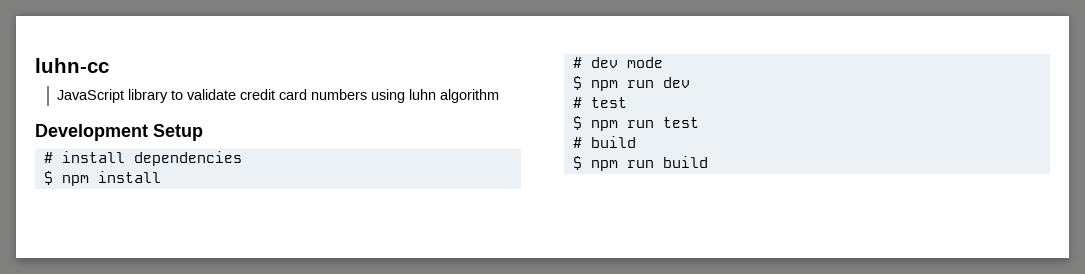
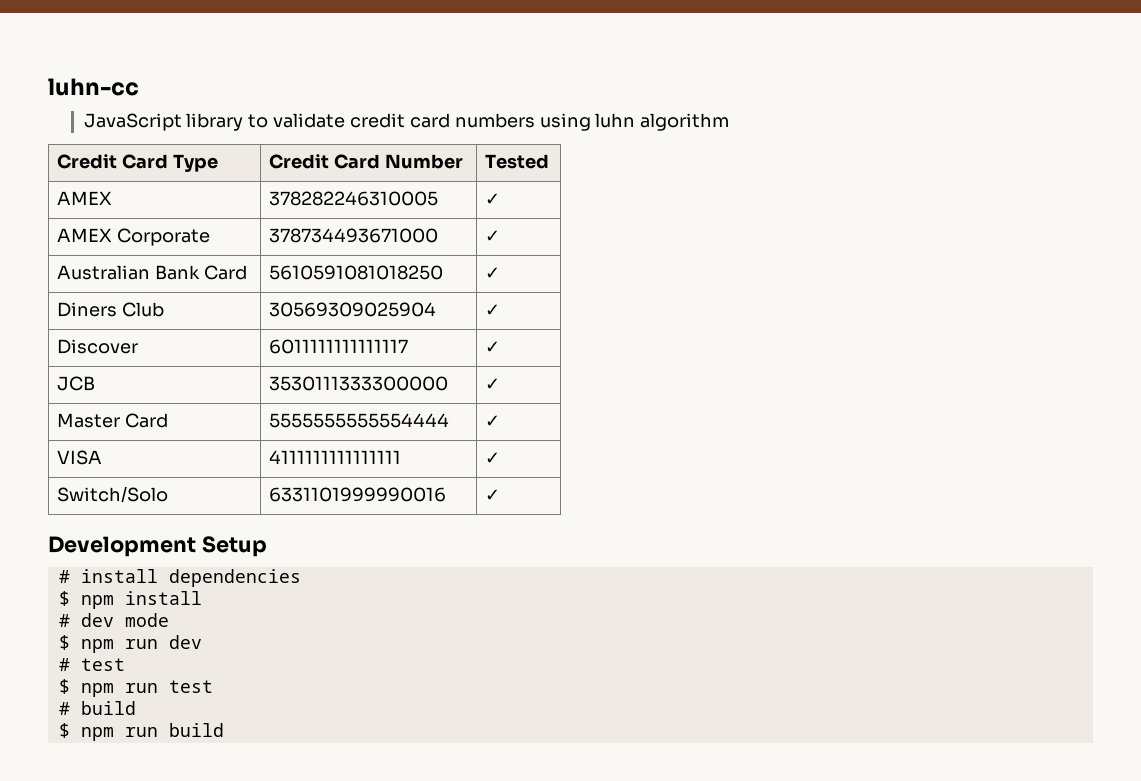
(499, 96) none -> [57,154,219,172] [269,154,464,169] [485,154,550,169] [57,191,113,205] [269,191,439,206] [485,193,501,205] [57,228,211,246] [269,228,439,243] [485,230,501,242] [57,265,248,280] [269,265,444,280] [485,267,501,279] [57,302,165,317] [269,302,437,317] [485,304,501,316] [57,339,139,354] [269,339,409,354] [485,341,501,353] [57,376,96,391] [269,376,449,391] [485,378,501,390] [57,413,169,428] [269,413,450,428] [485,415,501,427] [57,450,103,465] [269,450,402,464] [485,452,501,464] [57,486,169,503] [269,487,447,502] [485,489,501,501] // Credit Card Type | Credit Card Number | Tested // AMEX | 378282246310005 | ✓ // AMEX Corporate | 378734493671000 | ✓ // Australian Bank Card | 5610591081018250 | ✓ // Diners Club | 30569309025904 | ✓ // Discover | 6011111111111117 | ✓ // JCB | 3530111333300000 | ✓ // Master Card | 5555555555554444 | ✓ // VISA | 4111111111111111 | ✓ // Switch/Solo | 6331101999990016 | ✓

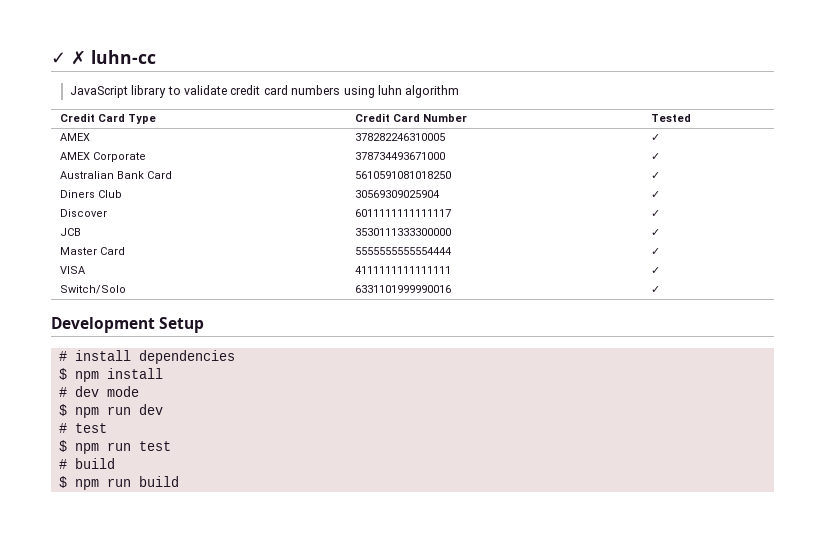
(48, 87) none -> [51,50,86,65] ✓ ✗

